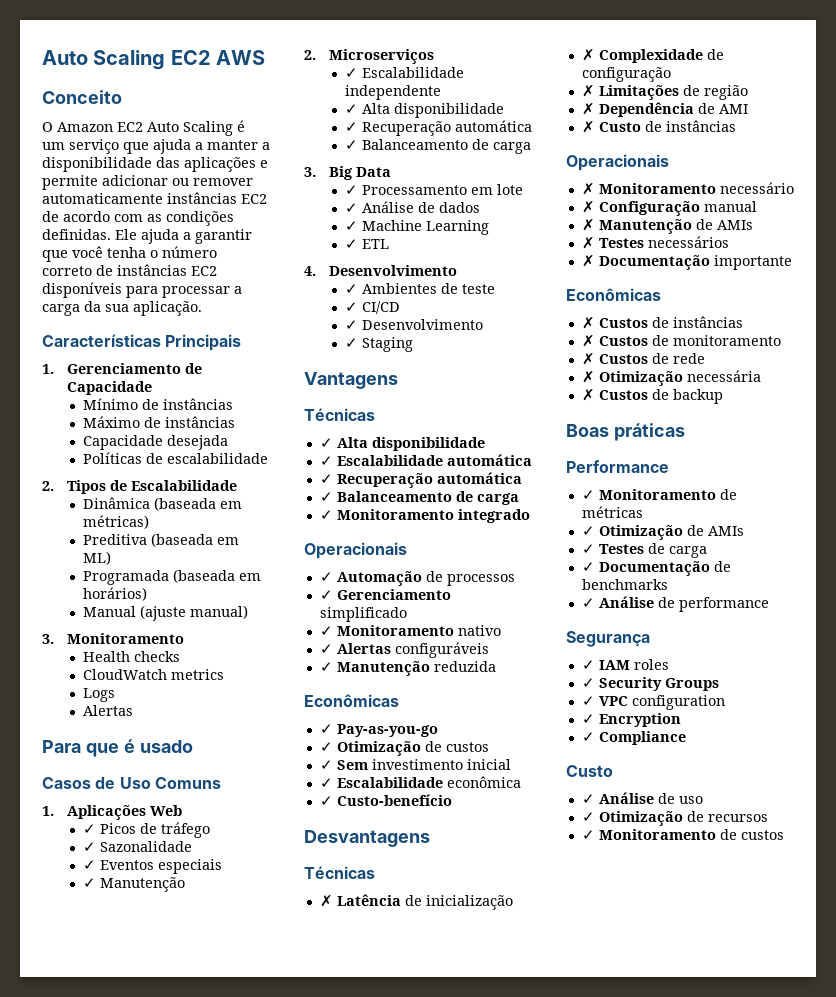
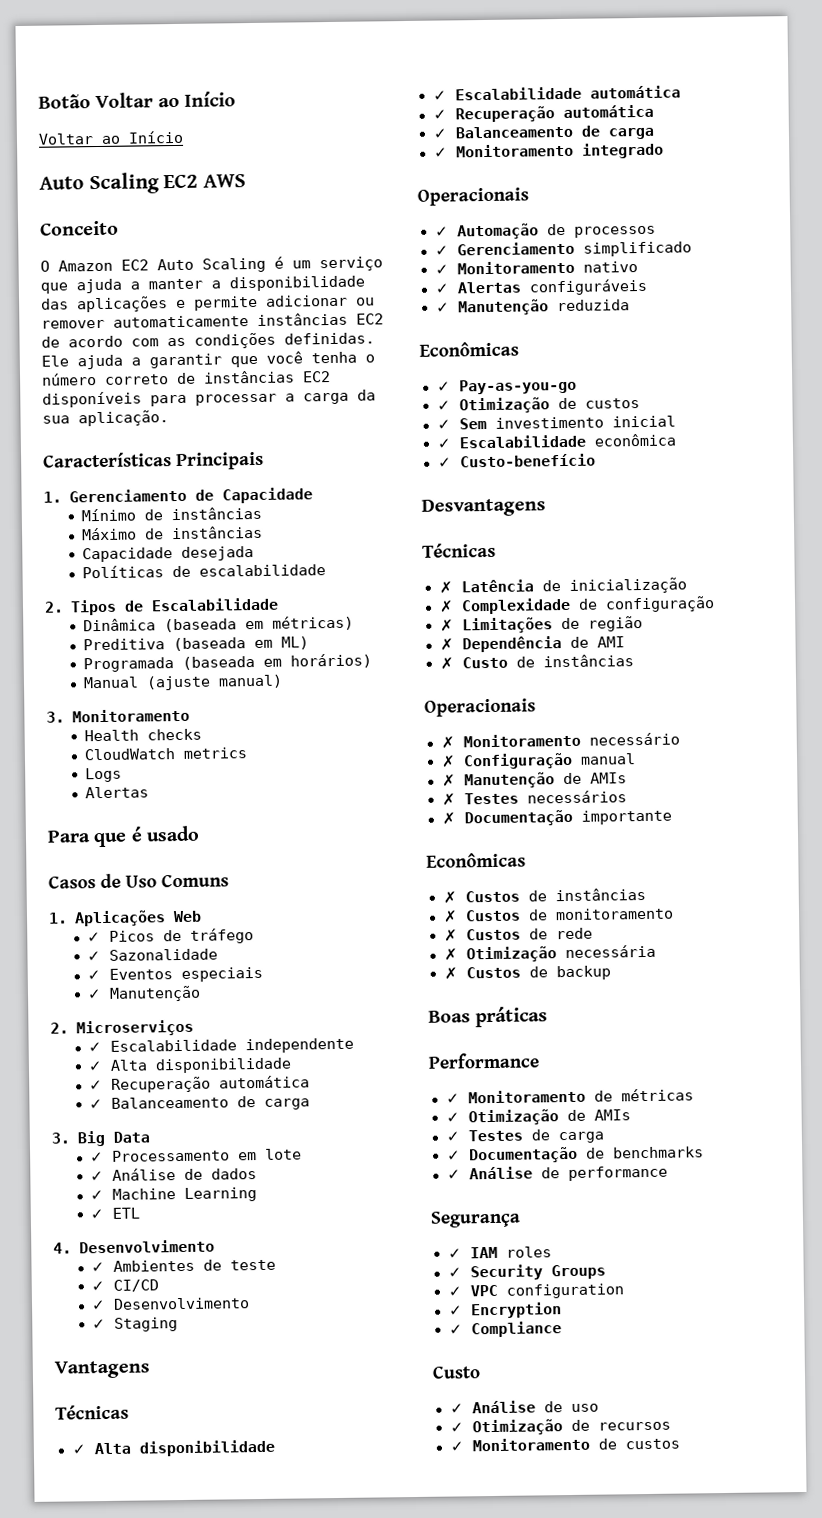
(42, 57) none -> [38,91,236,109] [38,130,184,145] Botão Voltar ao Início // Voltar ao Início //

